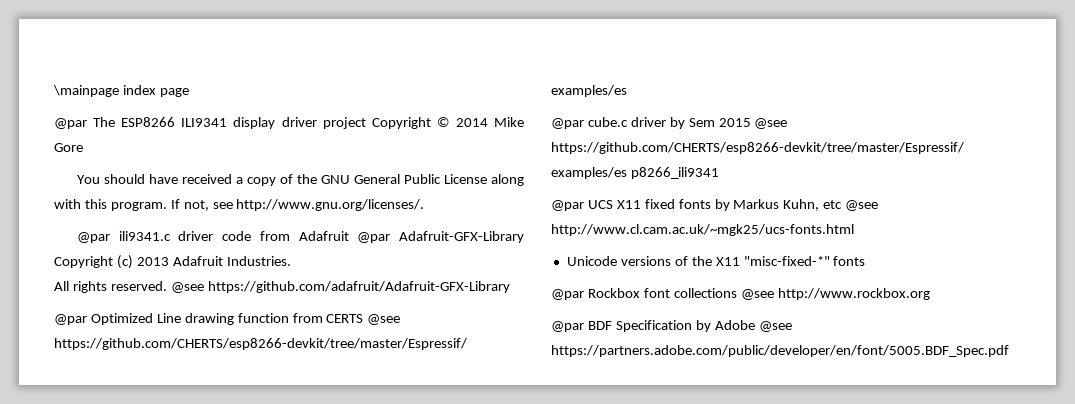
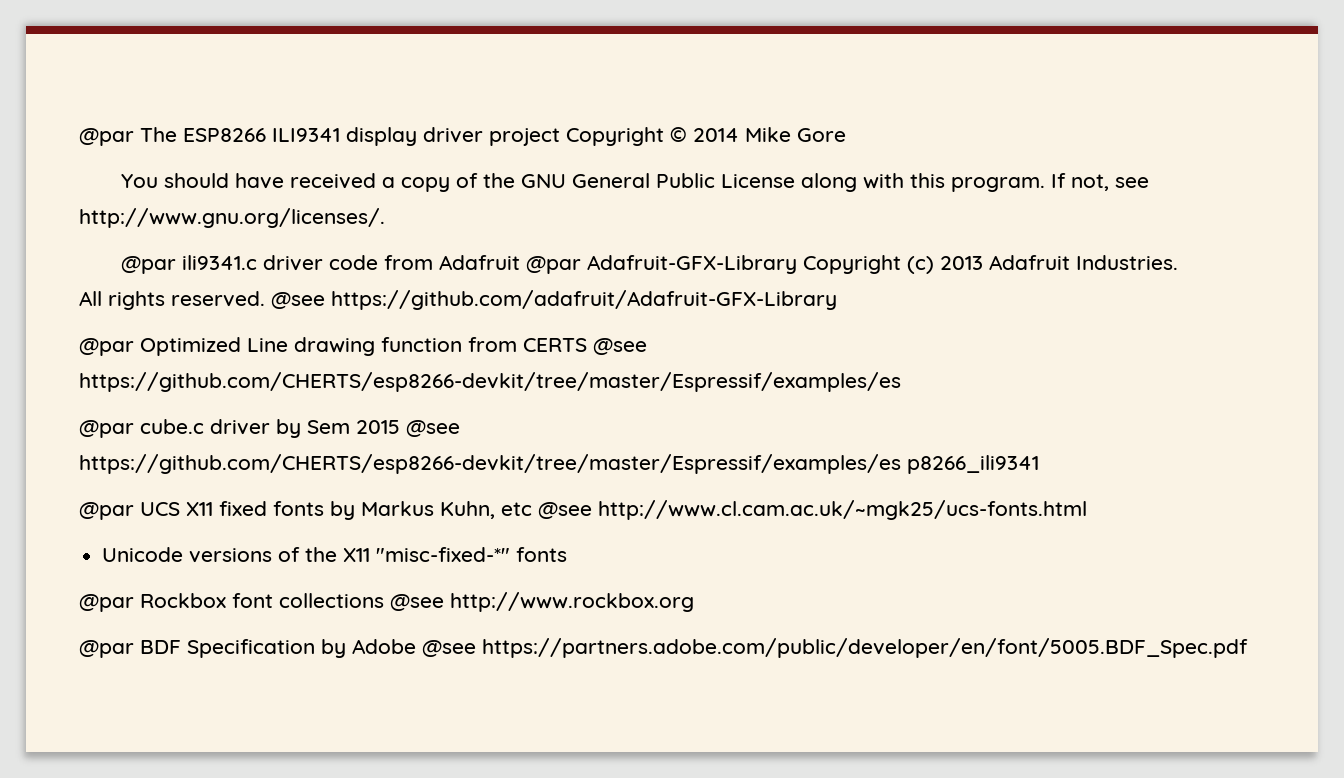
[53,85,189,97] \mainpage index page // -> (79, 137) none

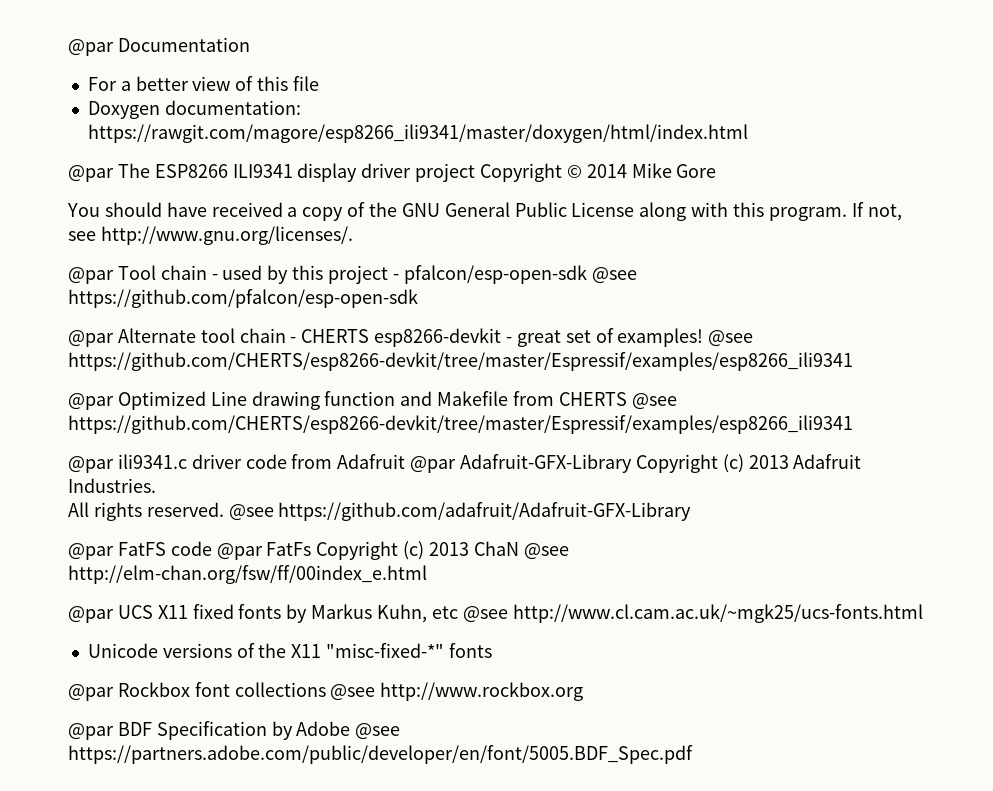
[79,128,134,146] @par -> [68,37,250,56] [87,76,319,91] [87,100,301,119] [87,124,748,143] [68,165,114,182] @par Documentation // For a better view of this file // Doxygen documentation: https://rawgit.com/magore/esp8266_ili9341/master/doxygen/html/index.html // @par
(385, 218) none -> [68,265,637,284] [68,289,418,308] [68,328,754,347] [68,352,853,371] [68,391,677,410] [68,415,853,434] // @par Tool chain - used by this project - pfalcon/esp-open-sdk @see https://github.com/pfalcon/esp-open-sdk // @par Alternate tool chain - CHERTS esp8266-devkit - great set of examples! @see https://github.com/CHERTS/esp8266-devkit/tree/master/Espressif/examples/esp8266_ili9341 // @par Optimized Line drawing function and Makefile from CHERTS @see https://github.com/CHERTS/esp8266-devkit/tree/master/Espressif/examples/esp8266_ili9341
[140,337,647,356] [79,372,901,392] [79,419,460,438] [79,454,1039,474] Optimized Line drawing function from CERTS @see https://github.com/CHERTS/esp8266-devkit/tree/master/Espressif/examples/es // @par cube.c driver by Sem 2015 @see https://github.com/CHERTS/esp8266-devkit/tree/master/Espressif/examples/es p8266_ili9341 -> [117,541,569,560] [68,565,427,584] FatFS code @par FatFs Copyright (c) 2013 ChaN @see http://elm-chan.org/fsw/ff/00index_e.html

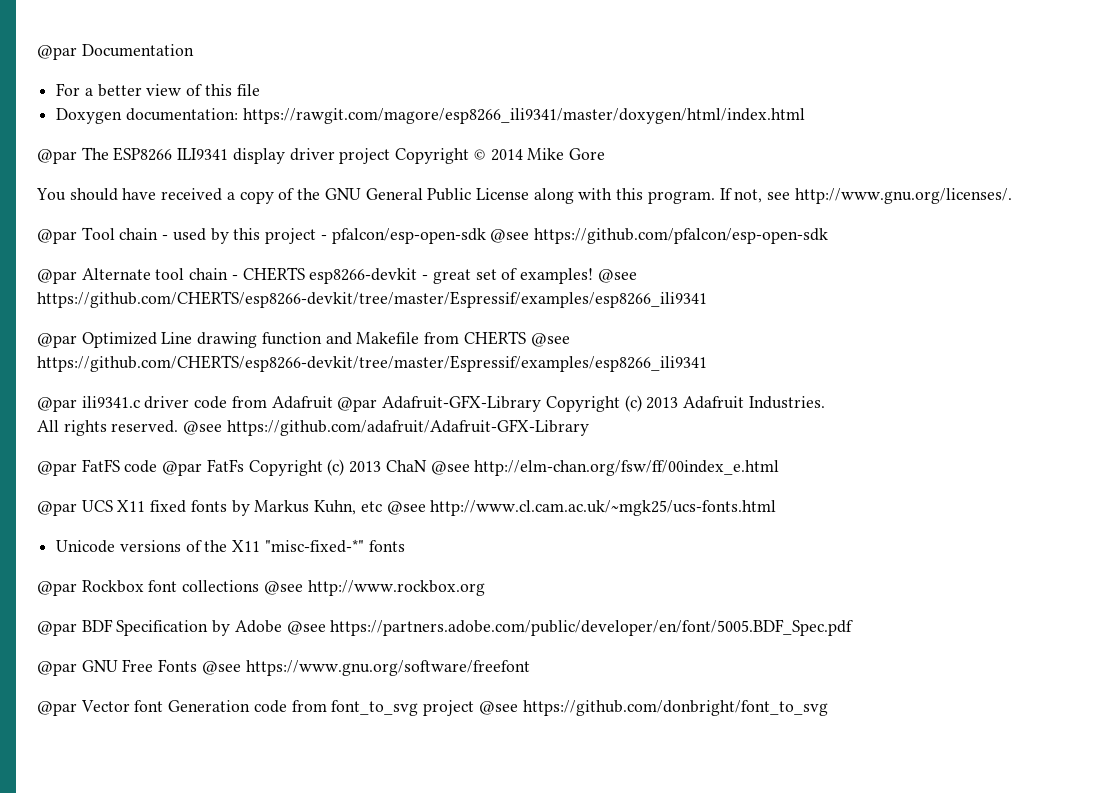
(693, 754) none -> [37,659,530,676] [37,700,828,716] // @par GNU Free Fonts @see https://www.gnu.org/software/freefont // @par Vector font Generation code from font_to_svg project @see https://github.com/donbright/font_to_svg

